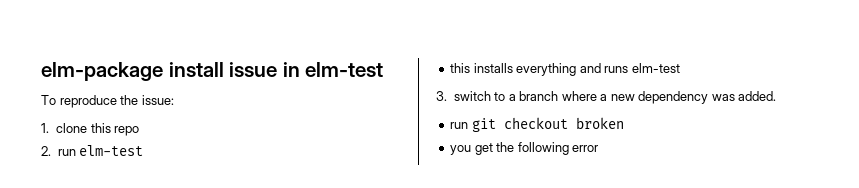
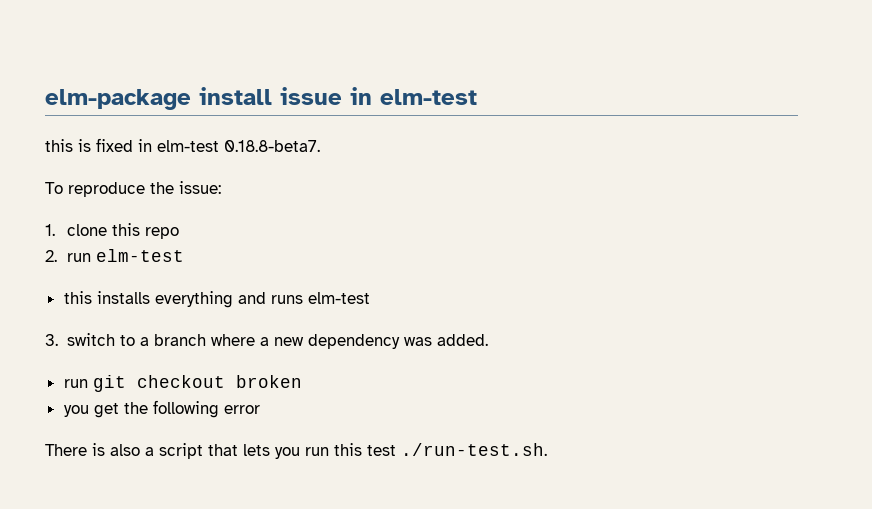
(384, 69) none -> [45,138,320,152] // this is fixed in elm-test 0.18.8-beta7.
(599, 148) none -> [45,443,547,459] // There is also a script that lets you run this test ./run-test.sh.

